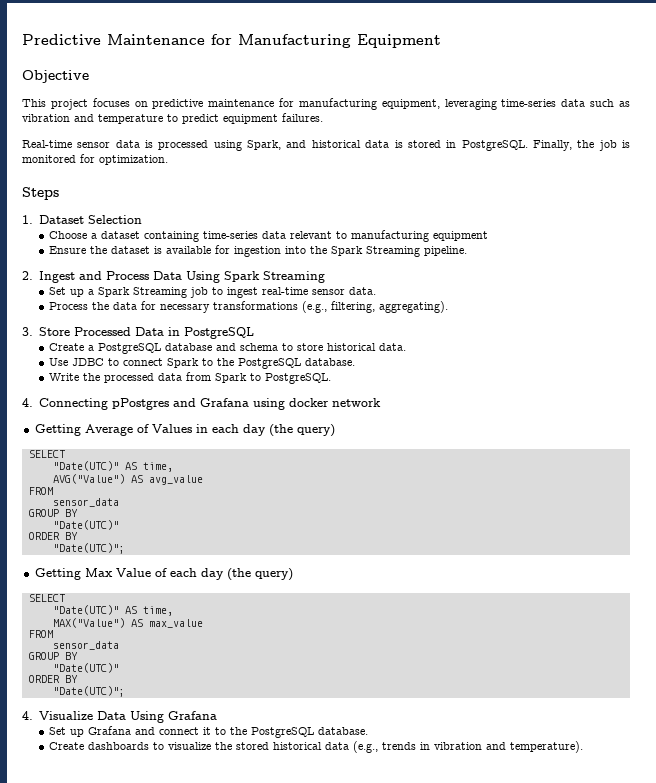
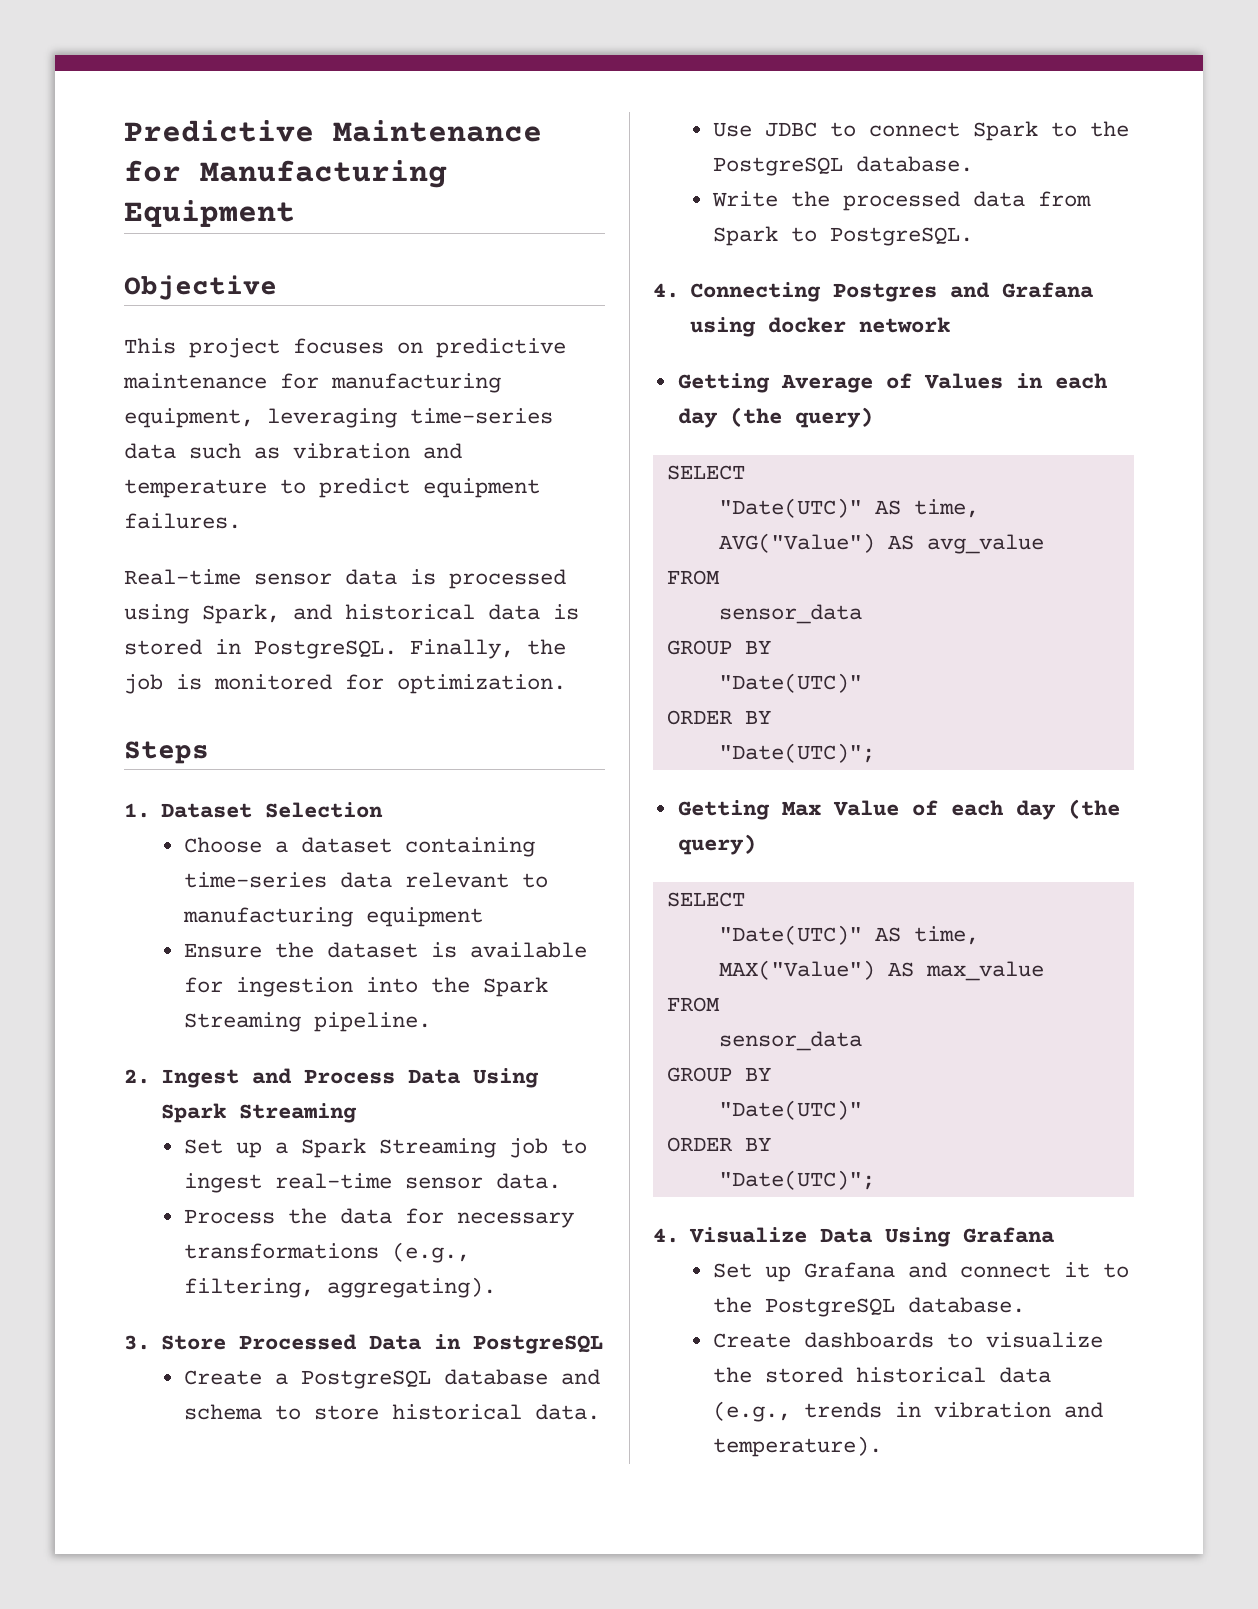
[111,398,169,410] pPostgres -> [833,283,938,302] Postgres

